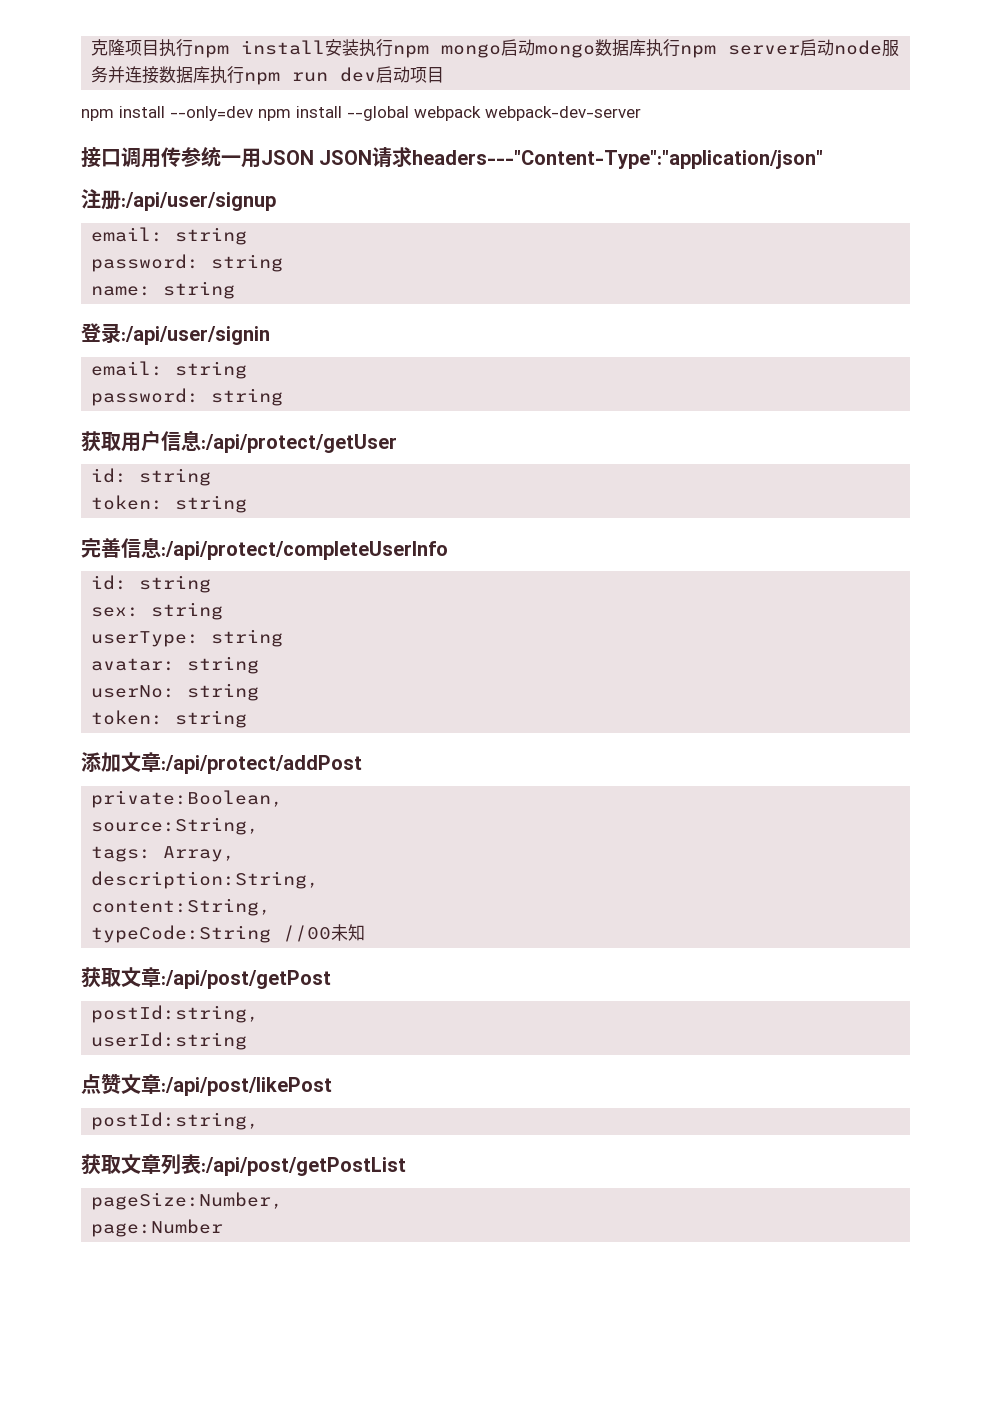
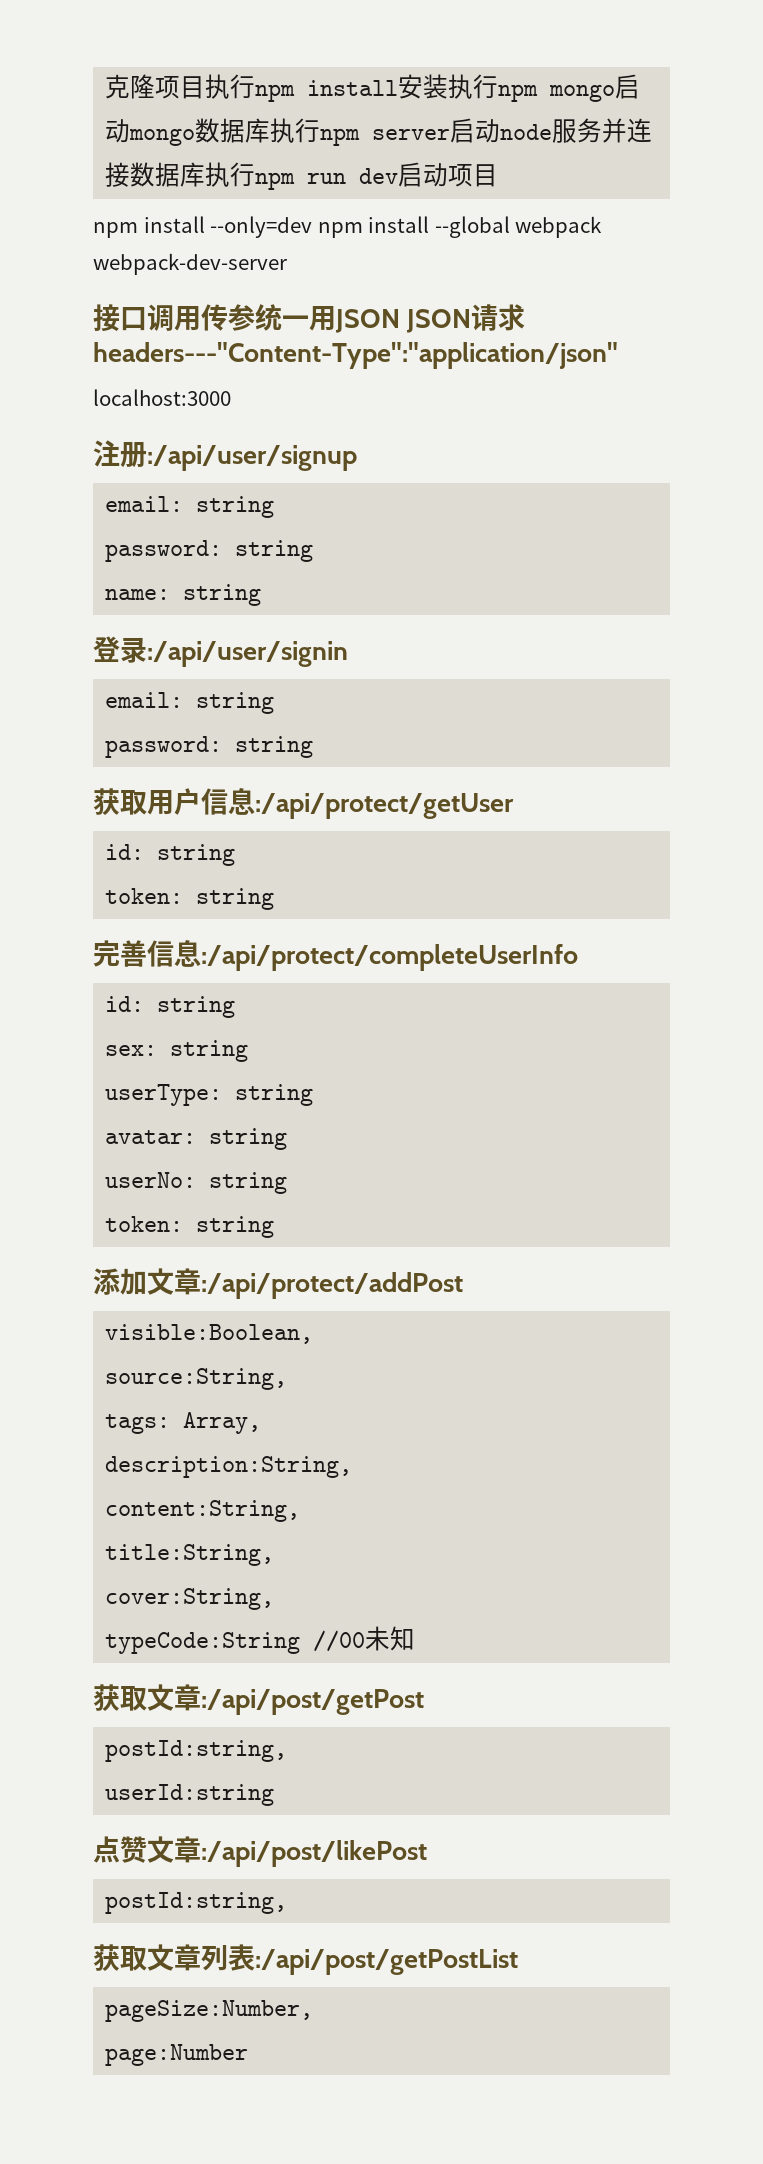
(824, 159) none -> [93,389,231,406] // localhost:3000
[91,790,284,808] private:Boolean, -> [105,1324,314,1344] visible:Boolean,
(272, 907) none -> [105,1544,275,1566] [105,1588,275,1610] // title:String, // cover:String,

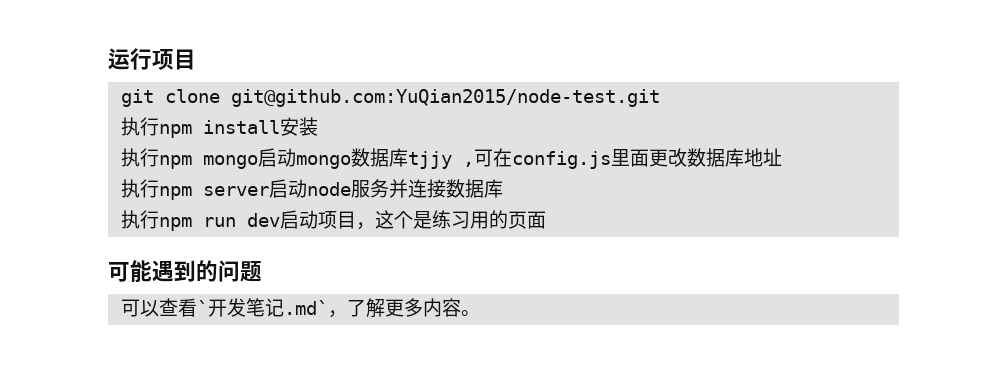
[105,74,206,99] 克隆项目 -> [108,48,196,70] [120,89,660,107] 运行项目 // git clone git@github.com:YuQian2015/node-test.git //
(449, 86) none -> (318, 126) //
(271, 130) none -> [407,148,782,169] tjjy ,可在config.js里面更改数据库地址 //
(206, 174) none -> (503, 188) //
[93,216,603,238] [93,253,287,275] [93,304,526,333] [93,342,618,369] [93,389,231,406] [93,440,357,471] [105,496,275,518] [105,540,314,562] [105,584,262,606] [93,636,348,667] [105,692,275,714] [105,736,314,758] [93,788,514,819] [105,844,236,866] [105,888,275,910] [93,940,578,971] [105,996,236,1018] [105,1040,249,1062] [105,1084,314,1106] [105,1128,288,1150] [105,1172,288,1194] [105,1216,275,1238] [93,1268,463,1299] [105,1324,314,1344] [105,1368,288,1390] [105,1412,262,1434] [105,1456,353,1478] [105,1500,301,1522] [105,1544,275,1566] [105,1588,275,1610] [105,1626,416,1654] [93,1684,424,1715] [105,1740,288,1762] [105,1784,275,1806] [93,1836,427,1867] [105,1892,288,1914] [93,1944,518,1975] [105,2000,314,2022] [105,2044,249,2066] // npm install --only=dev npm install --global webpack webpack-dev-server // 接口调用传参统一用JSON JSON请求headers---"Content-Type":"application/json" // localhost:3000 // 注册:/api/user/signup // email: string // password: string // name: string // 登录:/api/user/signin // email: string // password: string // 获取用户信息:/api/protect/getUser // id: string // token: string // 完善信息:/api/protect/completeUserInfo // id: string // sex: string // userType: string // avatar: string // userNo: string // token: string // 添加文章:/api/protect/addPost // visible:Boolean, // source:String, // tags: Array, // description:String, // content:String, // title:String, // cover:String, // typeCode:String //00未知 // 获取文章:/api/post/getPost // postId:string, // userId:string // 点赞文章:/api/post/likePost // postId:string, // 获取文章列表:/api/post/getPostList // pageSize:Number, // page:Number -> [355,210,546,230] [108,260,262,282] [120,298,480,318] ，这个是练习用的页面 // 可能遇到的问题 // 可以查看`开发笔记.md`，了解更多内容。

